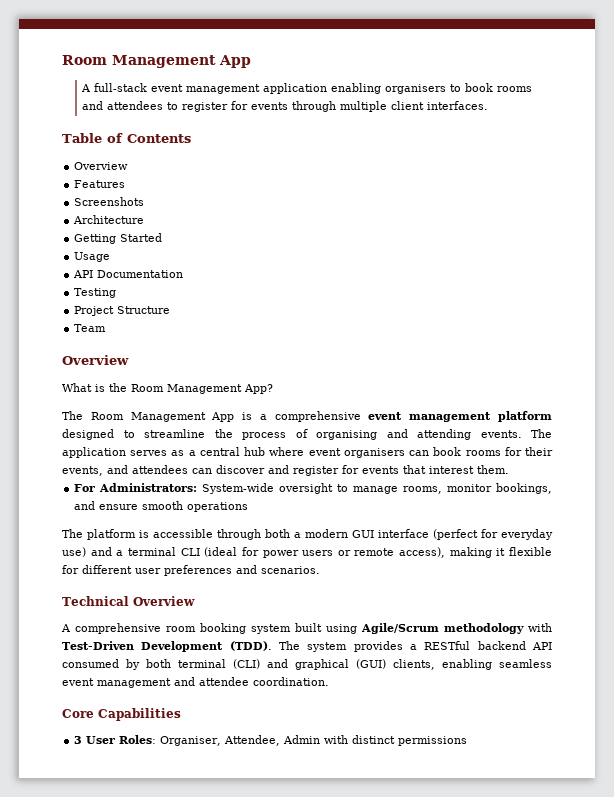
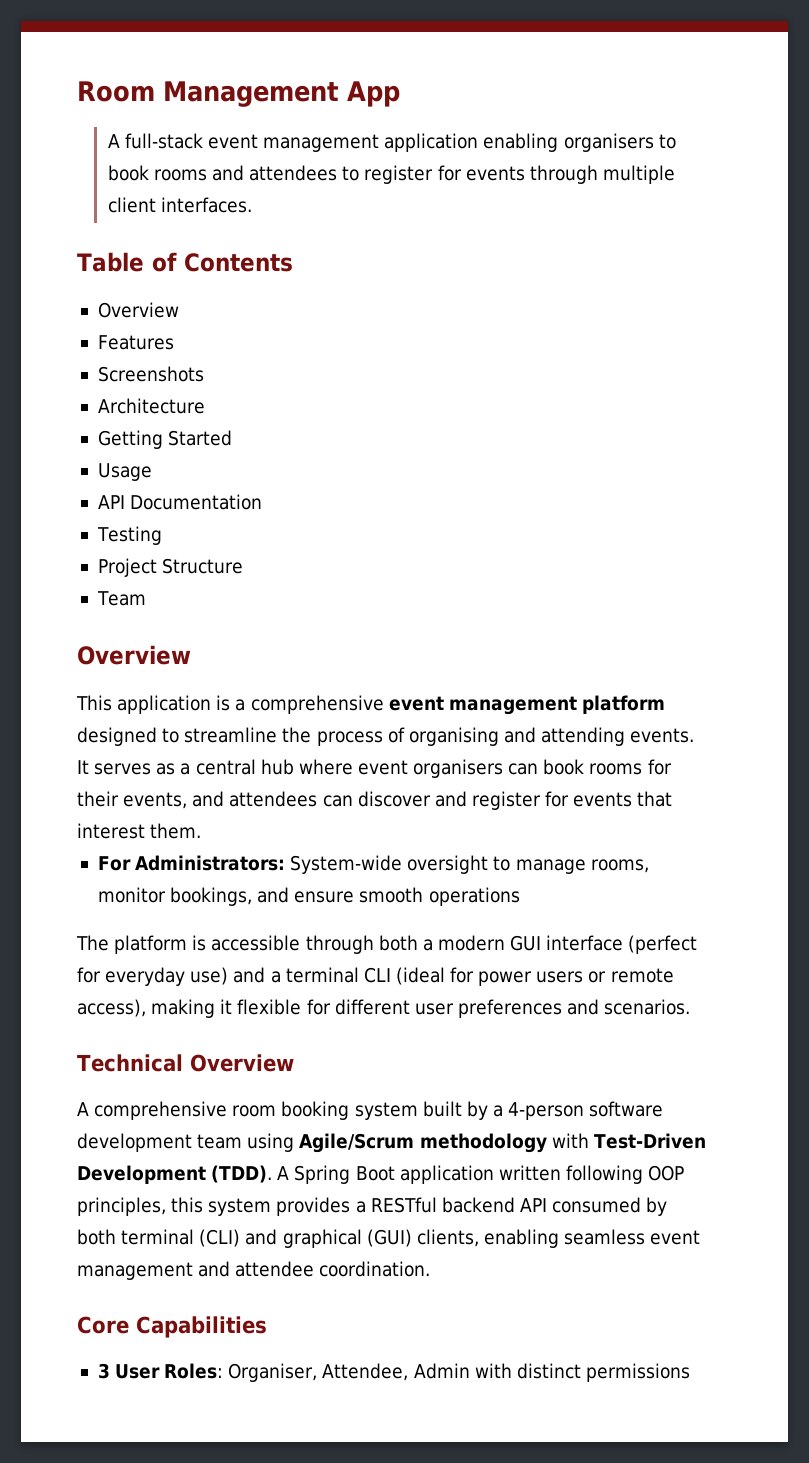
[62,383,273,394] [62,411,235,422] What is the Room Management App? // The Room Management App -> [76,695,212,714] This application
[531,429,552,438] [62,447,126,458] The application -> [77,760,89,774] It
(322, 627) none -> [466,1101,664,1120] [77,1133,243,1152] by a 4-person software development team
[278,641,300,650] The -> [277,1165,685,1184] [77,1197,204,1216] A Spring Boot application written following OOP principles, this

